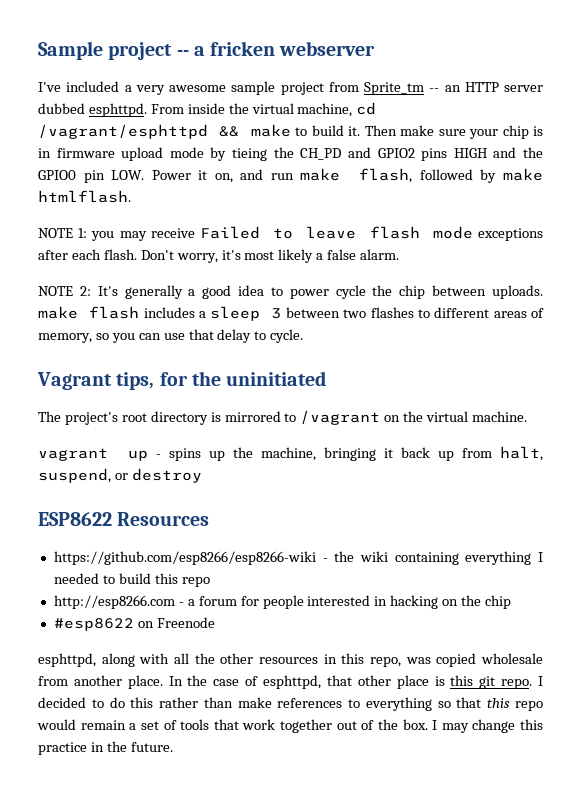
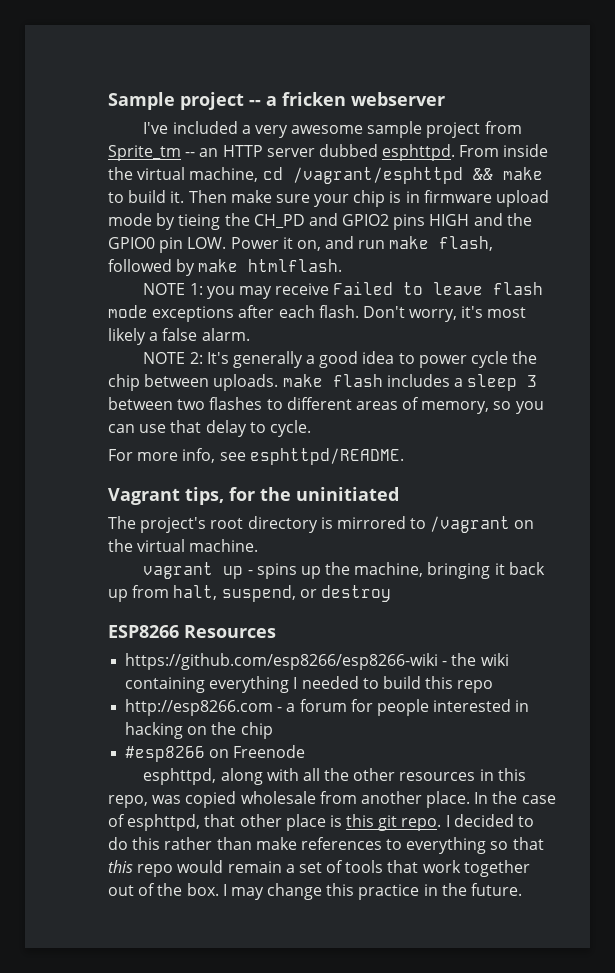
(304, 336) none -> [108,448,404,465] // For more info, see esphttpd/README.
[38,512,112,526] ESP8622 -> [108,625,179,638] ESP8266
[53,618,134,631] #esp8622 -> [125,746,206,762] #esp8266

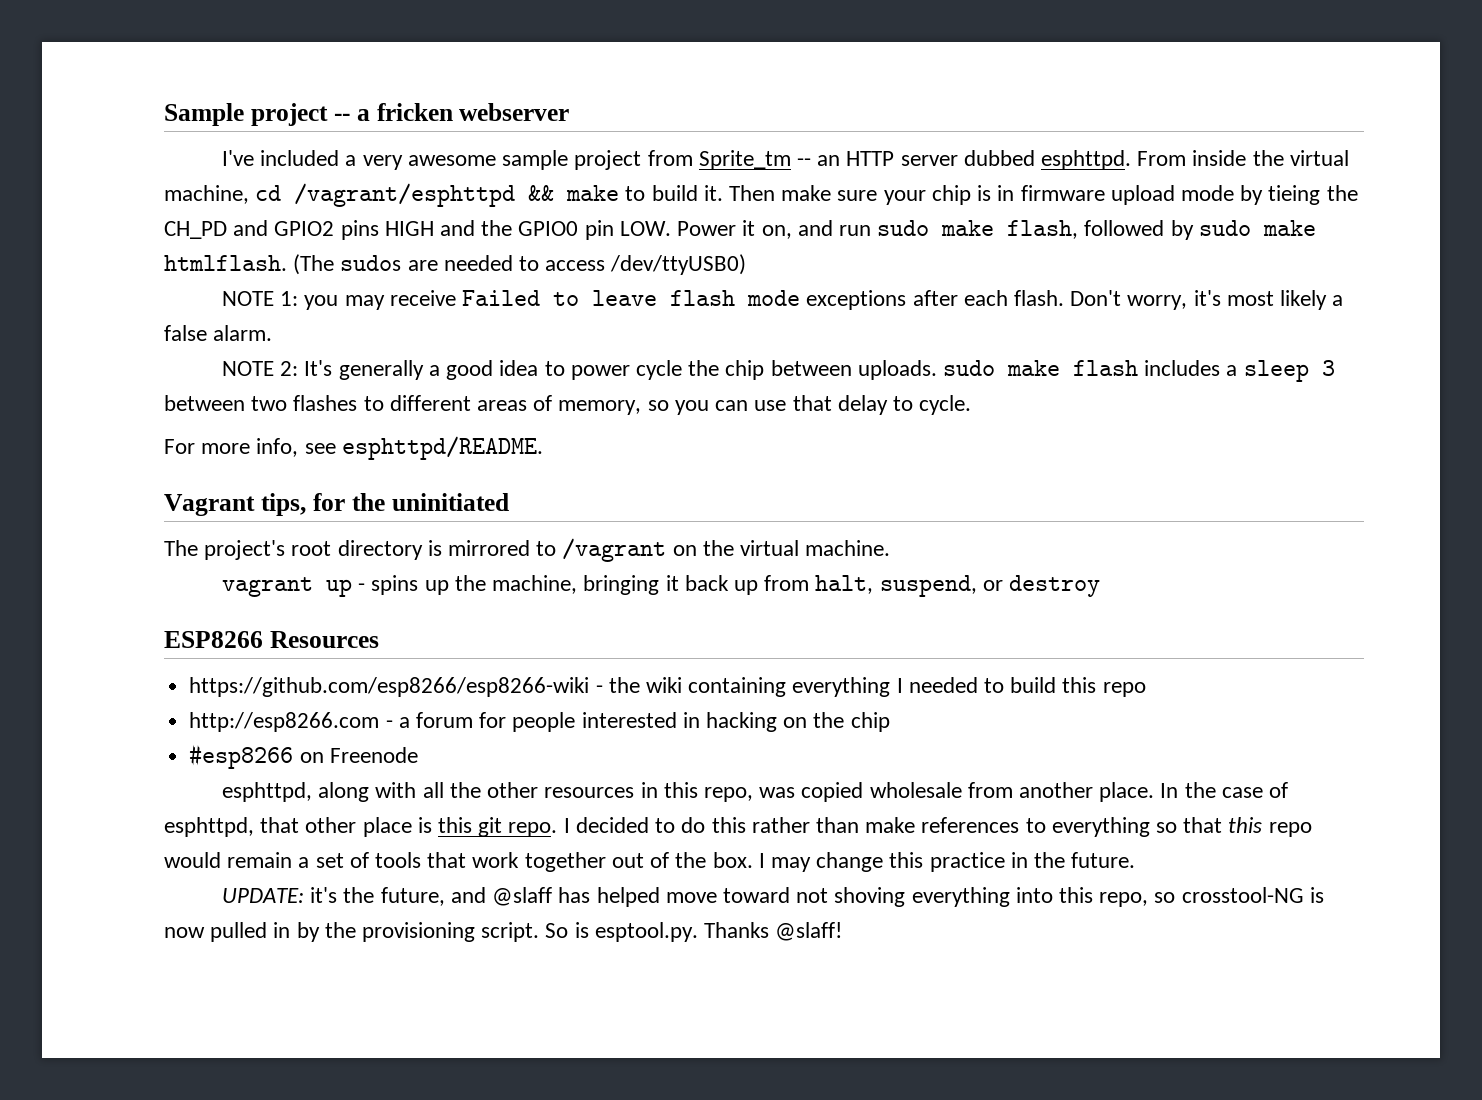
(386, 244) none -> [877,220,930,236] sudo
(196, 267) none -> [1198,220,1251,236] sudo
(343, 265) none -> [293,254,747,275] (The sudos are needed to access /dev/ttyUSB0)
(279, 382) none -> [942,360,995,376] sudo
(523, 889) none -> [222,887,1324,907] [164,922,843,942] // UPDATE: it's the future, and @slaff has helped move toward not shoving everything into this repo, so crosstool-NG is now pulled in by the provisioning script. So is esptool.py. Thanks @slaff!

